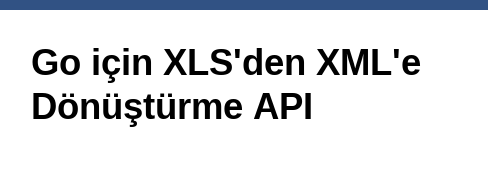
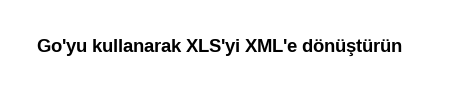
[31,48,421,83] [31,93,313,127] Go için XLS'den XML'e Dönüştürme API -> [37,39,402,57] Go'yu kullanarak XLS'yi XML'e dönüştürün

